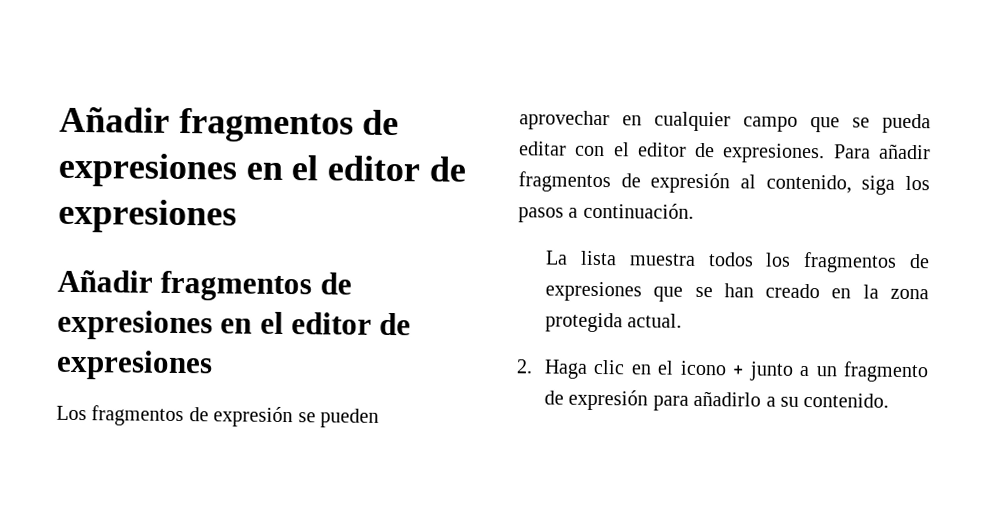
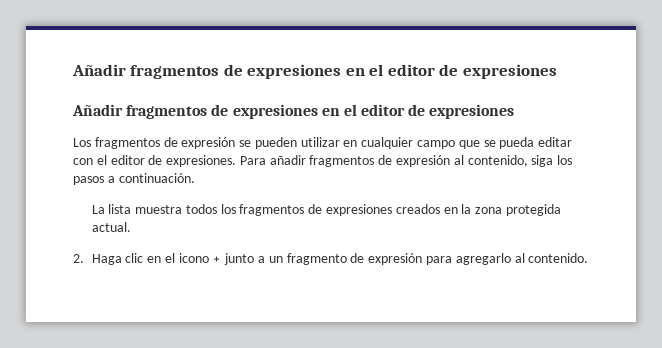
[519,110,610,131] aprovechar -> [300,137,340,147] utilizar
[653,283,821,302] que se han creado -> [395,204,440,214] creados
[693,390,800,407] añadirlo a su -> [455,253,525,265] agregarlo al

